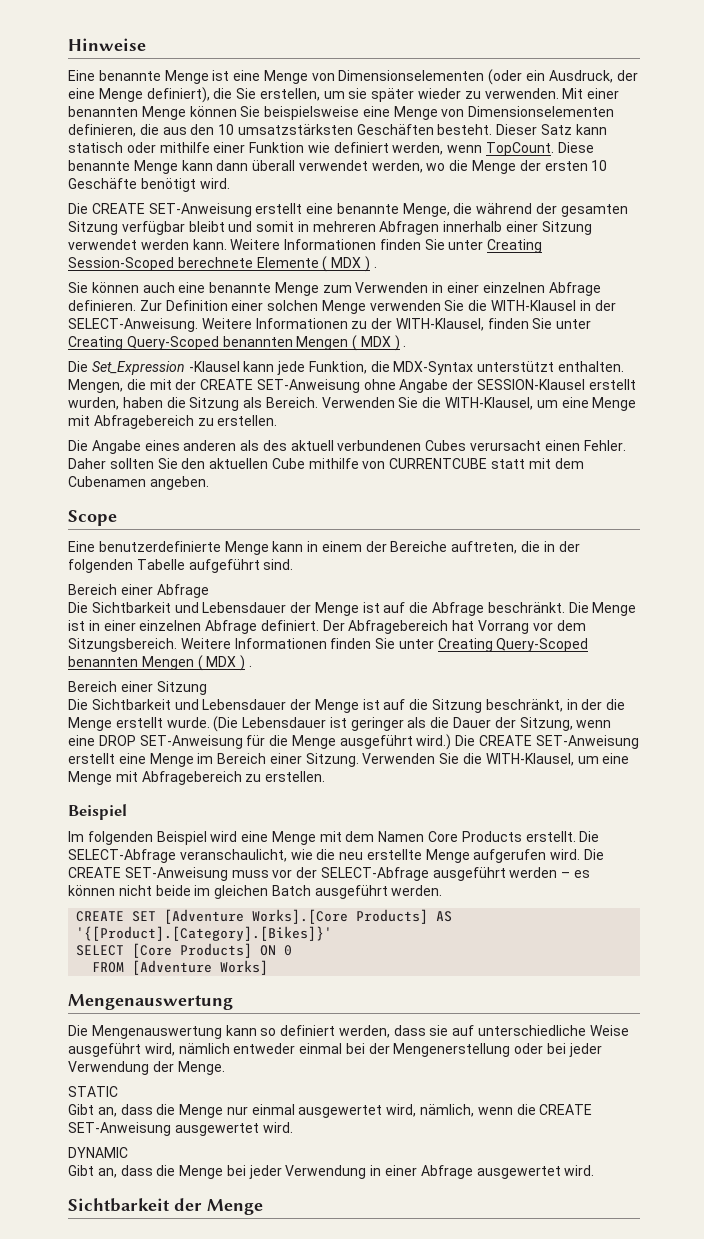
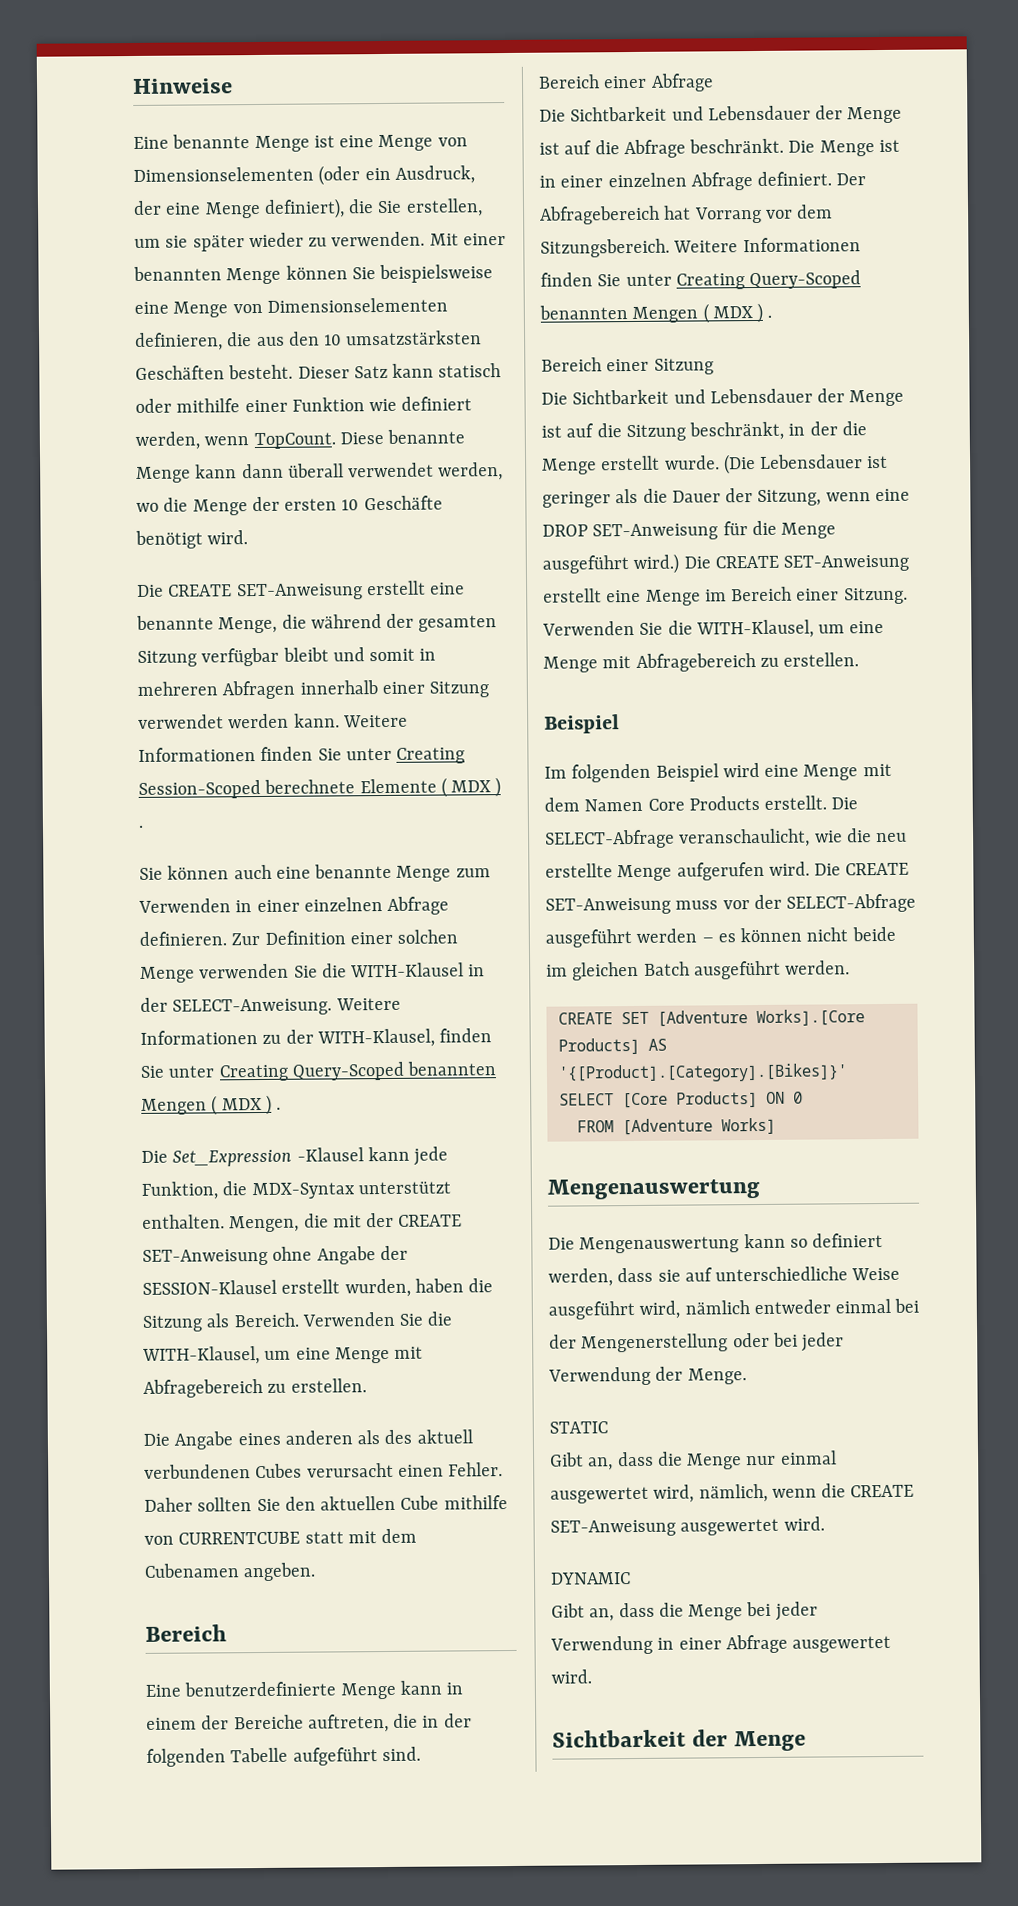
[68,510,117,526] Scope -> [145,1624,227,1642] Bereich

